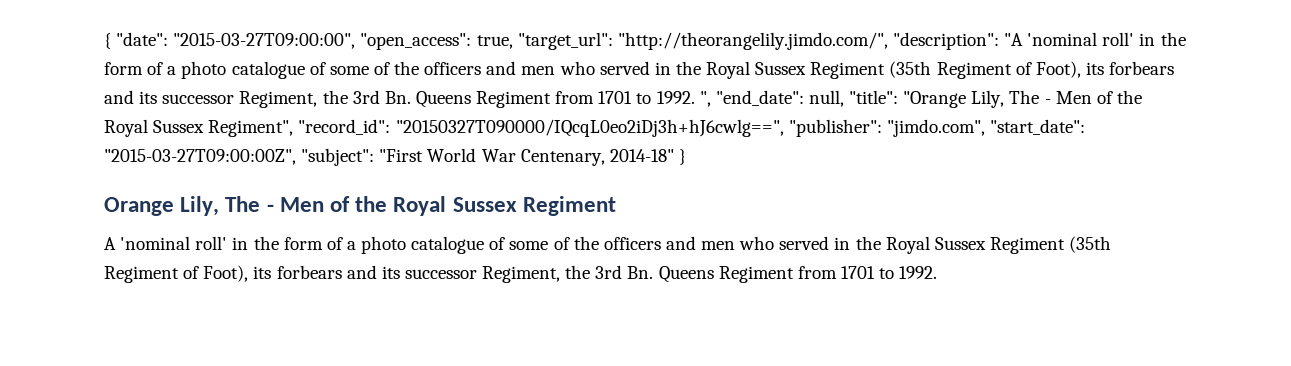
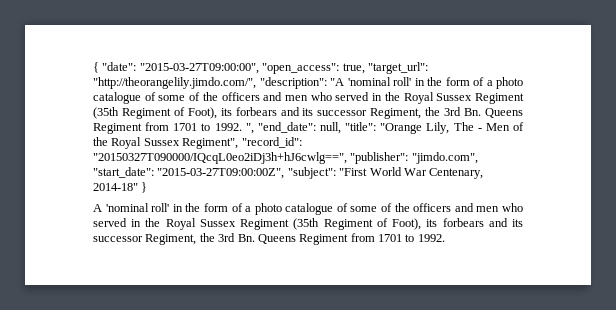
[104,196,616,216] // Orange Lily, The - Men of the Royal Sussex Regiment -> (148, 187) none

